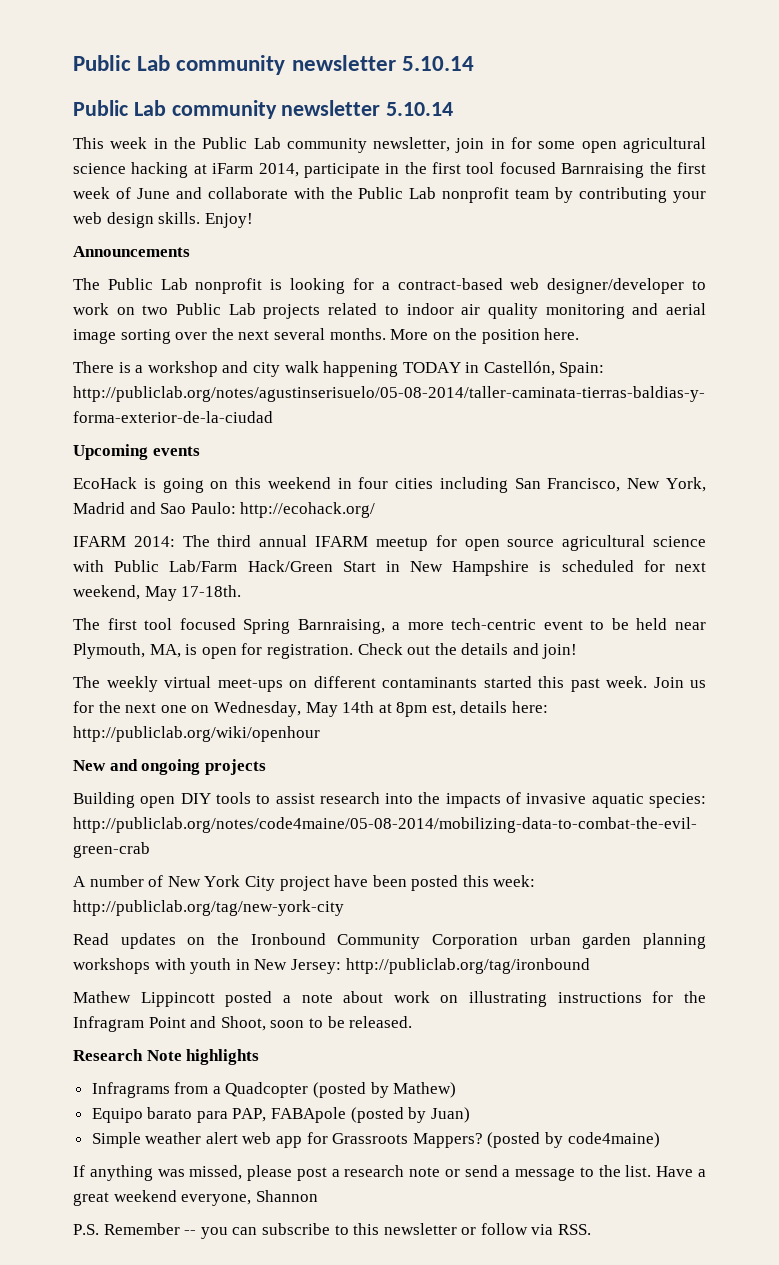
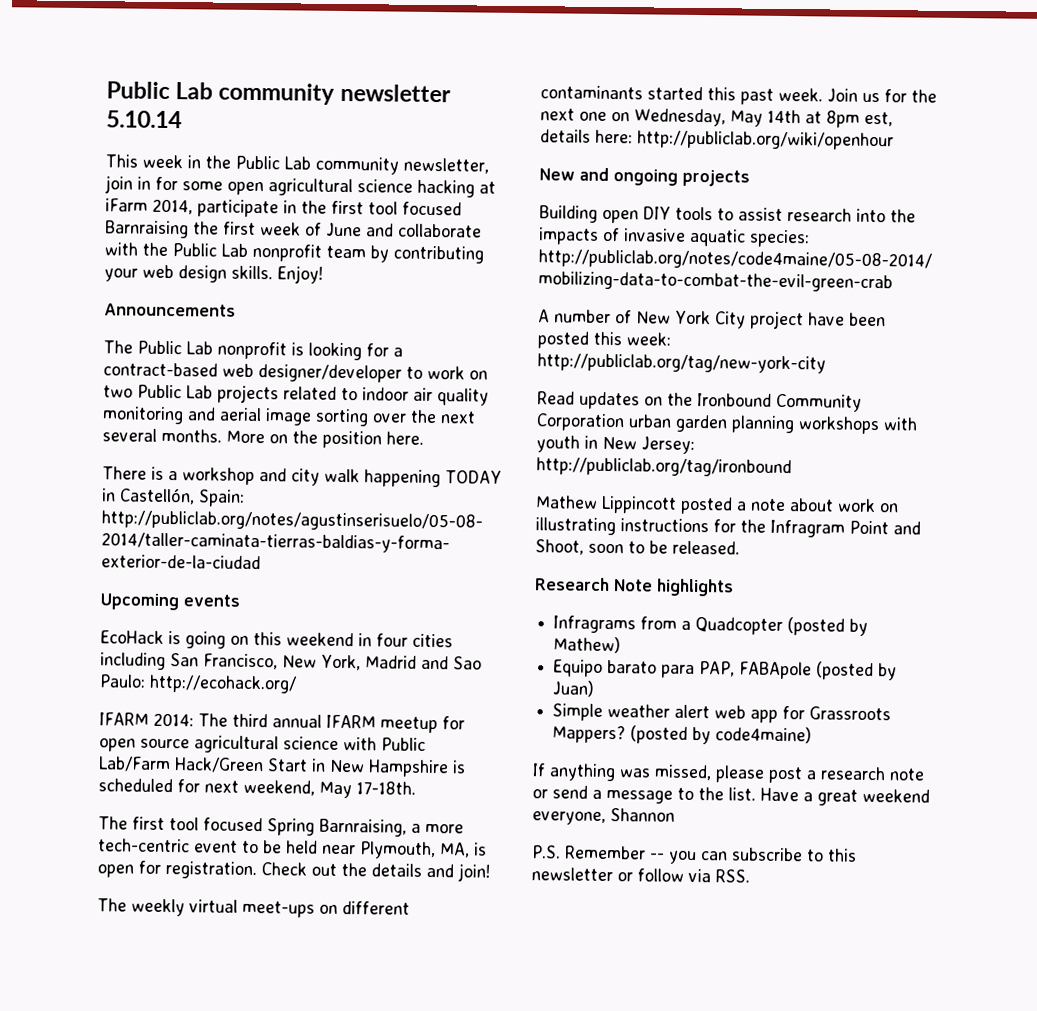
[73,55,474,75] [73,100,454,119] Public Lab community newsletter 5.10.14 // Public Lab community newsletter 5.10.14 -> [106,81,451,105] [106,110,182,129] Public Lab community newsletter 5.10.14

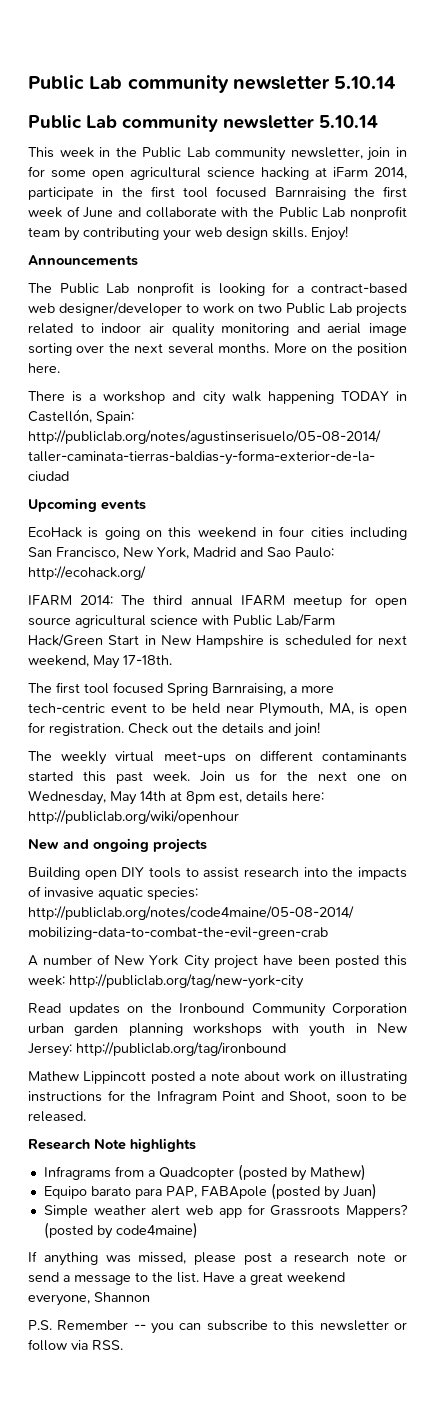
[106,81,451,105] [106,110,182,129] Public Lab community newsletter 5.10.14 -> [28,75,397,93] [28,115,378,132] Public Lab community newsletter 5.10.14 // Public Lab community newsletter 5.10.14

